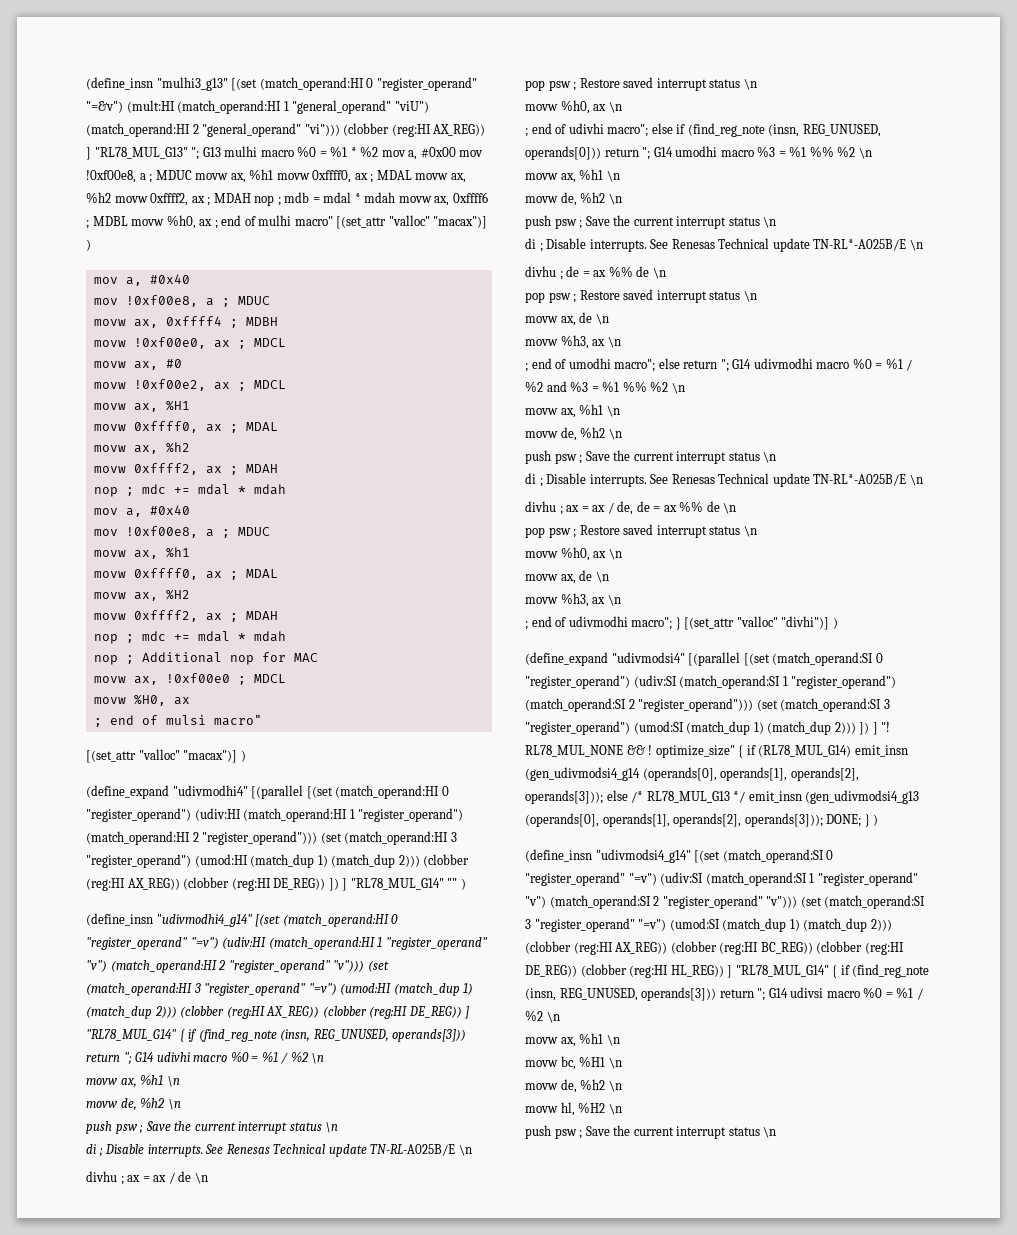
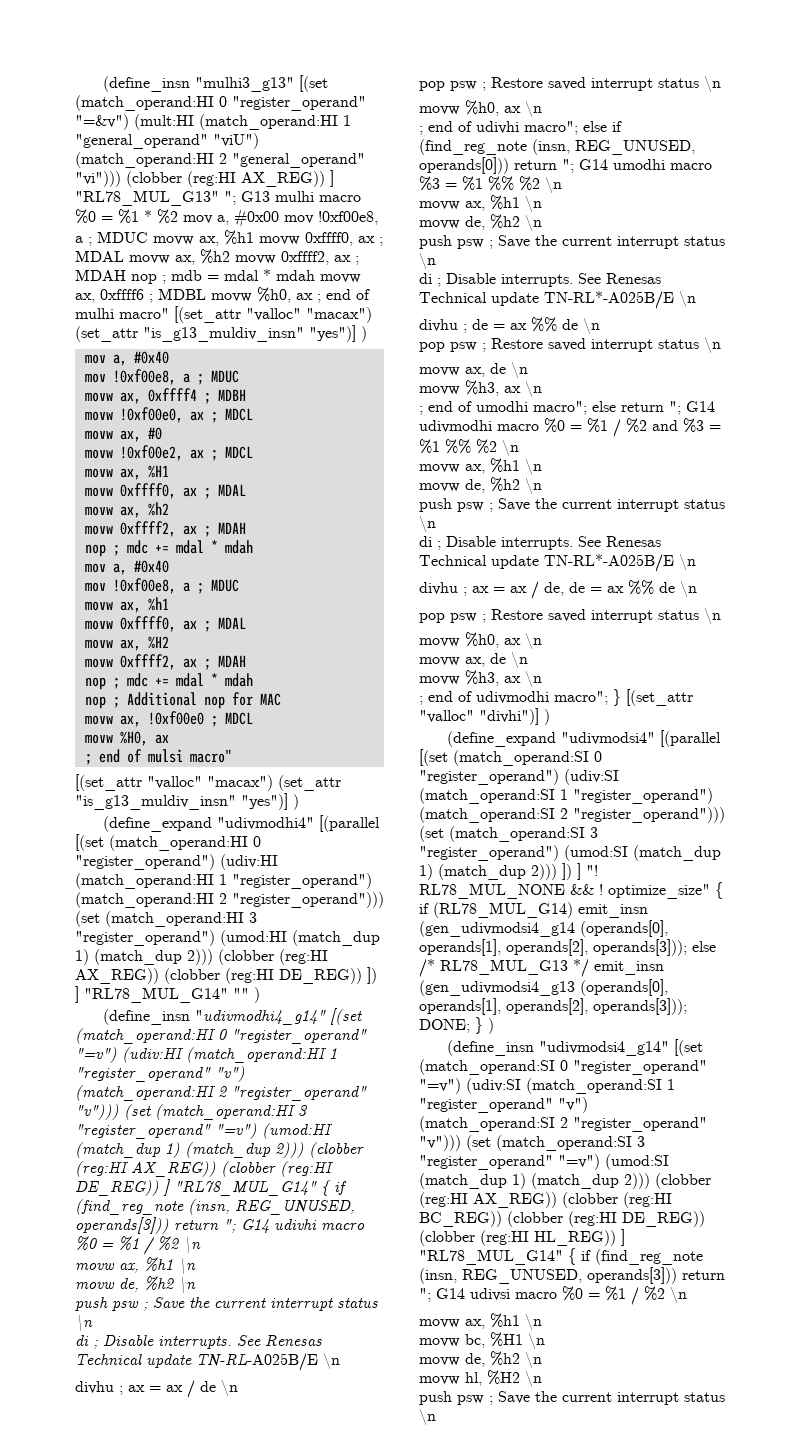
[433,216,488,229] "macax")] -> [306,307,372,323] [75,325,356,342] "macax") (set_attr "is_g13_muldiv_insn" "yes")]
[183,750,238,763] "macax")] -> [207,775,341,791] [75,793,288,810] "macax") (set_attr "is_g13_muldiv_insn" "yes")]

